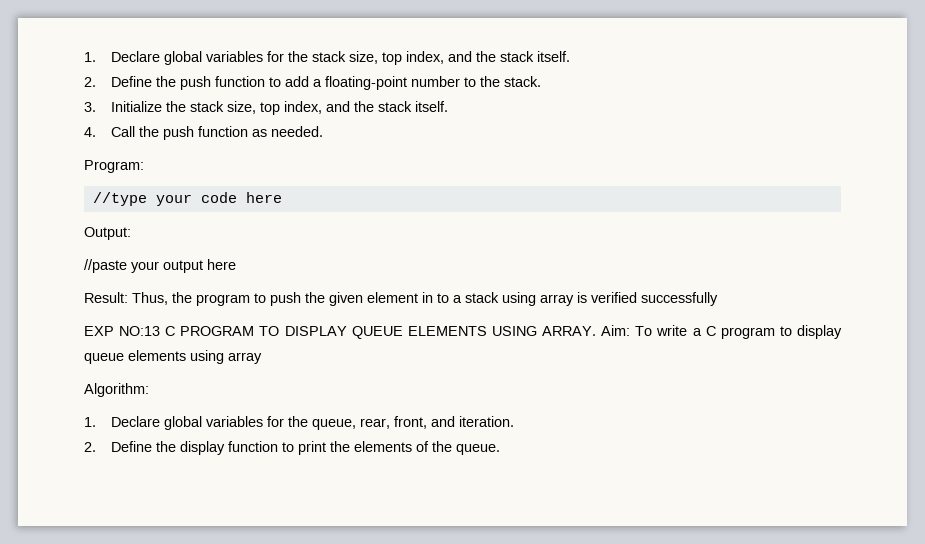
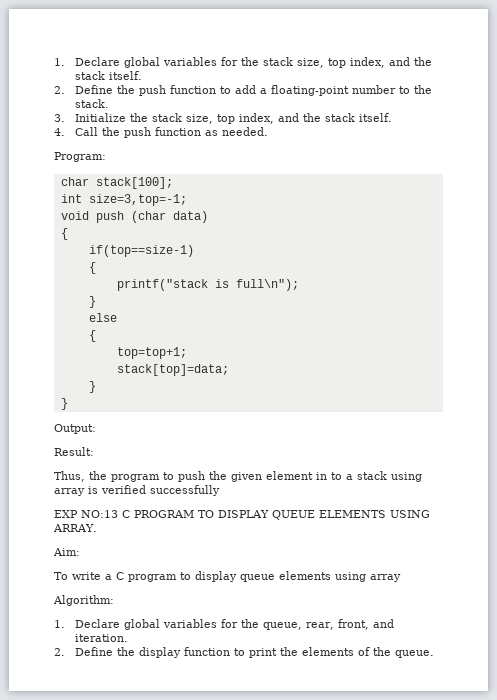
[92,192,282,206] [84,227,131,240] [84,259,236,273] [84,292,128,303] //type your code here // Output: // //paste your output here // Result: -> [60,177,173,189] [60,194,187,206] [60,211,208,223] [60,228,68,240] [88,245,194,257] [88,262,96,274] [116,279,299,291] [88,296,96,308] [88,313,117,322] [88,330,96,342] [116,347,187,359] [116,364,229,376] [88,381,96,393] [60,398,68,410] [54,424,96,434] [54,447,94,456] char stack[100]; // int size=3,top=-1; // void push (char data) // { // if(top==size-1) // { // printf("stack is full\n"); // } // else // { // top=top+1; // stack[top]=data; // } // } // Output: // Result: //
(597, 331) none -> (97, 528) //
(631, 330) none -> (80, 552) //

